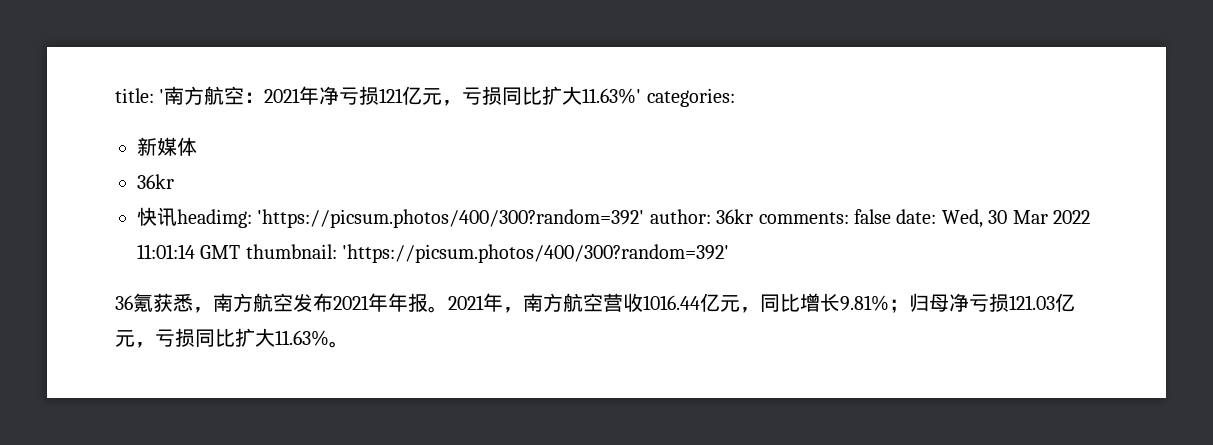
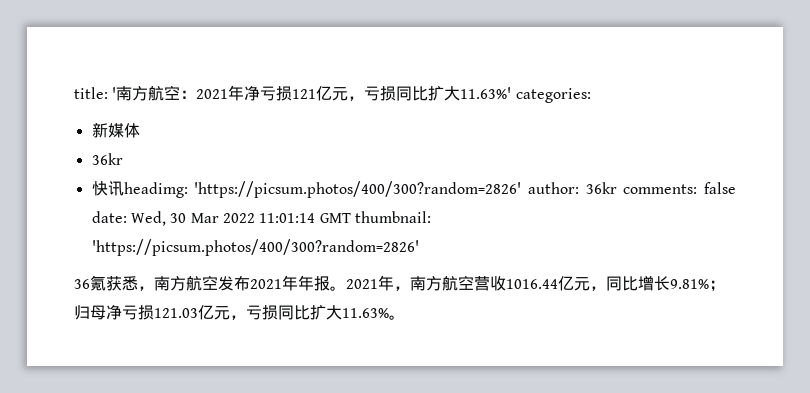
[257,209,645,228] 'https://picsum.photos/400/300?random=392' -> [194,181,522,198] 'https://picsum.photos/400/300?random=2826'
[342,244,730,263] 'https://picsum.photos/400/300?random=392' -> [91,239,419,256] 'https://picsum.photos/400/300?random=2826'

